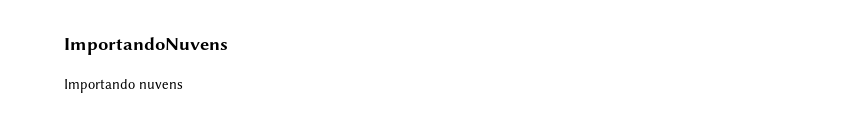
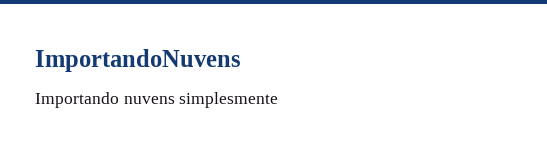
(183, 85) none -> [179,92,279,108] simplesmente

